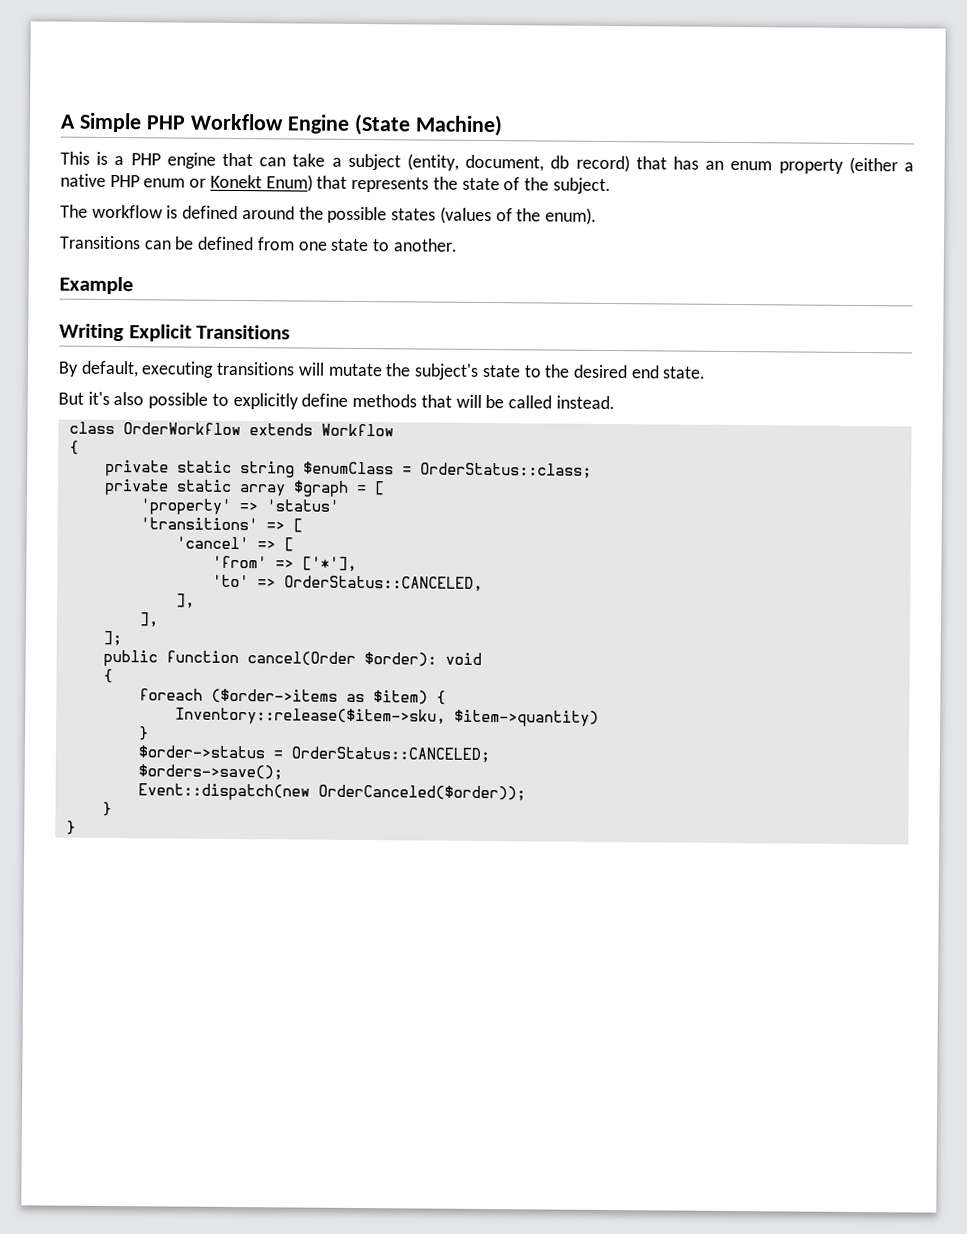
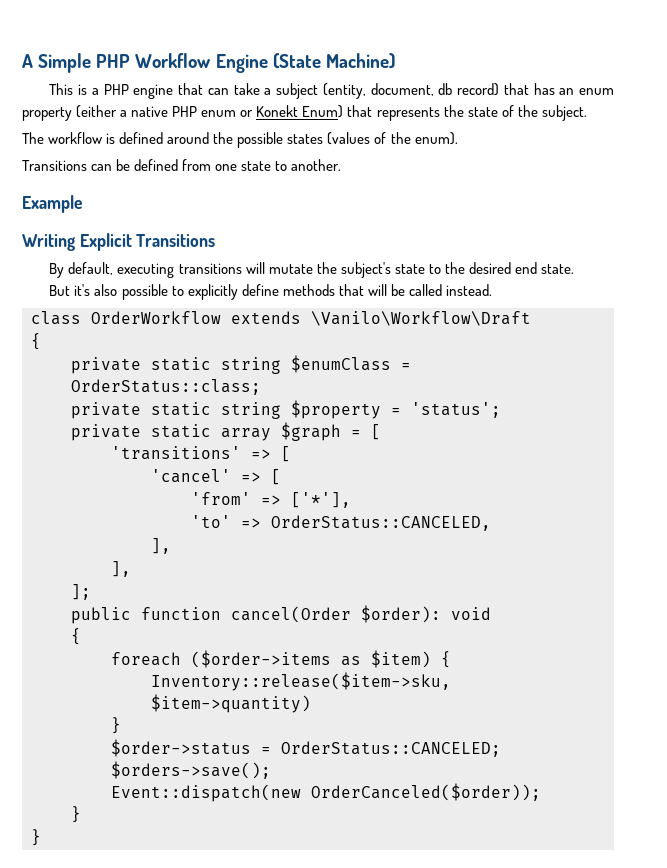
[320,423,394,437] Workflow -> [311,311,531,326] \Vanilo\Workflow\Draft
(592, 470) none -> [71,400,501,419] // private static string $property = 'status';
[139,498,339,515] // 'property' => 'status' -> (381, 432) none

